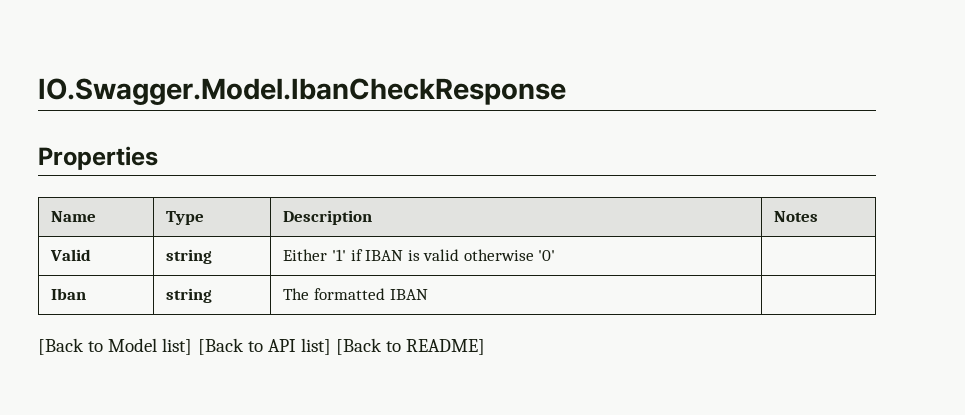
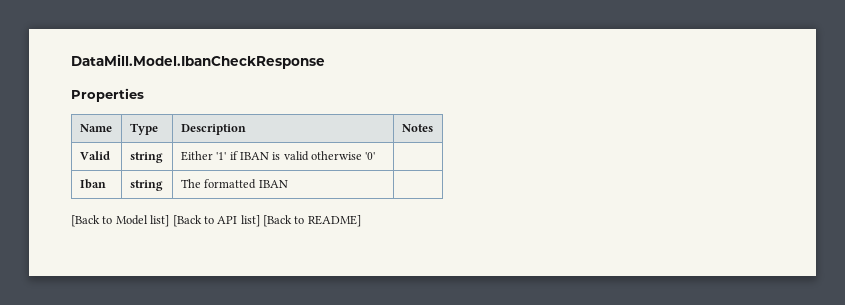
[38,78,566,105] IO.Swagger.Model.IbanCheckResponse -> [71,54,325,69] DataMill.Model.IbanCheckResponse

